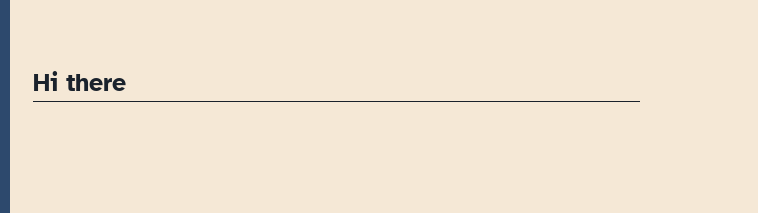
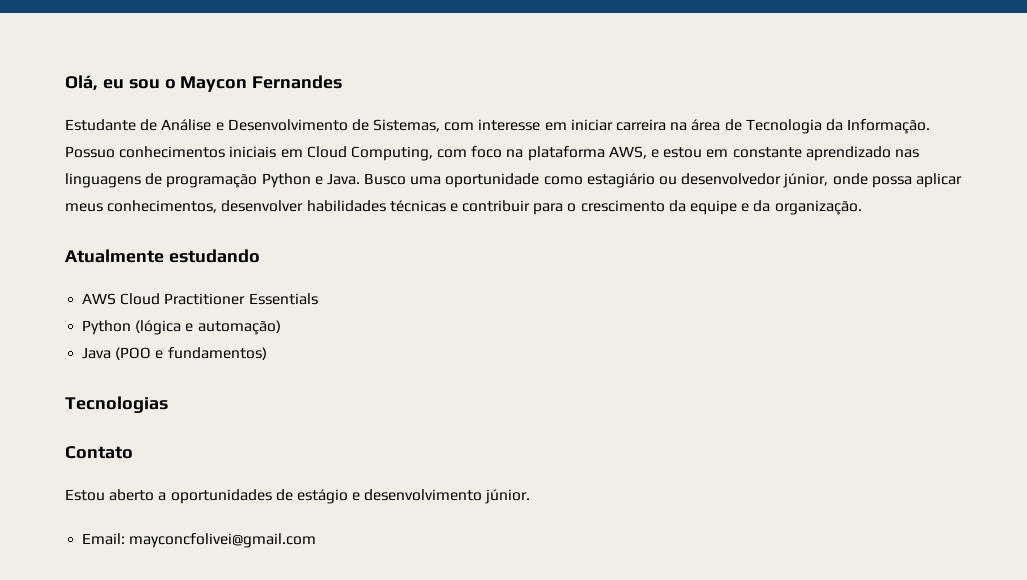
[33,71,126,91] Hi there -> [65,75,343,92] [65,119,931,134] [65,146,919,161] [65,173,962,188] [65,200,862,215] [65,249,260,263] [82,293,318,305] [82,320,281,335] [82,347,267,360] [65,396,168,413] [65,446,133,459] [65,489,531,504] [82,533,317,548] Olá, eu sou o Maycon Fernandes // Estudante de Análise e Desenvolvimento de Sistemas, com interesse em iniciar carreira na área de Tecnologia da Informação. Possuo conhecimentos iniciais em Cloud Computing, com foco na plataforma AWS, e estou em constante aprendizado nas linguagens de programação Python e Java. Busco uma oportunidade como estagiário ou desenvolvedor júnior, onde possa aplicar meus conhecimentos, desenvolver habilidades técnicas e contribuir para o crescimento da equipe e da organização. // Atualmente estudando // AWS Cloud Practitioner Essentials // Python (lógica e automação) // Java (POO e fundamentos) // Tecnologias // Contato // Estou aberto a oportunidades de estágio e desenvolvimento júnior. // Email: mayconcfolivei@gmail.com

